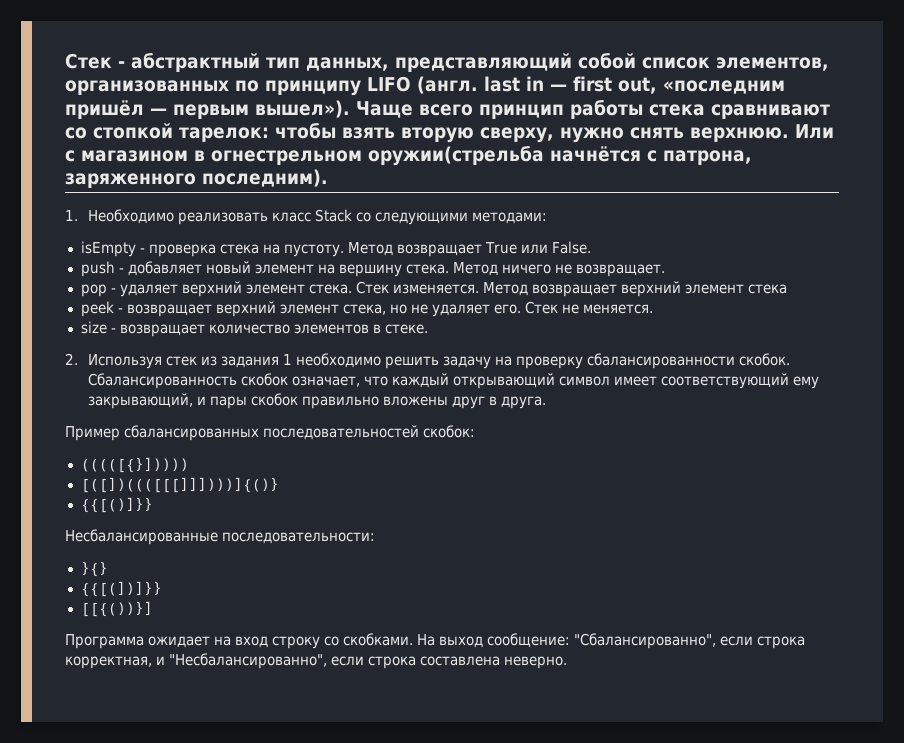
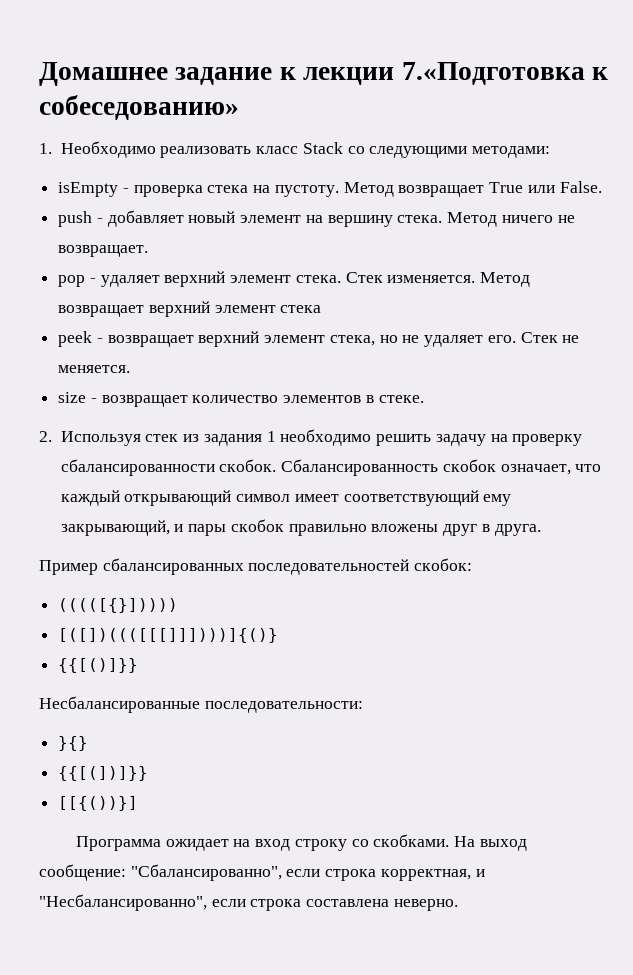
[65,52,829,72] [65,76,785,96] [65,99,830,119] [65,122,834,143] [65,145,752,166] [65,169,328,188] Стек - абстрактный тип данных, представляющий собой список элементов, организованных по принципу LIFO (англ. last in — first out, «последним пришёл — первым вышел»). Чаще всего принцип работы стека сравнивают со стопкой тарелок: чтобы взять вторую сверху, нужно снять верхнюю. Или с магазином в огнестрельном оружии(стрельба начнётся с патрона, заряженного последним). -> [39,62,609,86] [39,95,239,120] Домашнее задание к лекции 7.«Подготовка к собеседованию»

